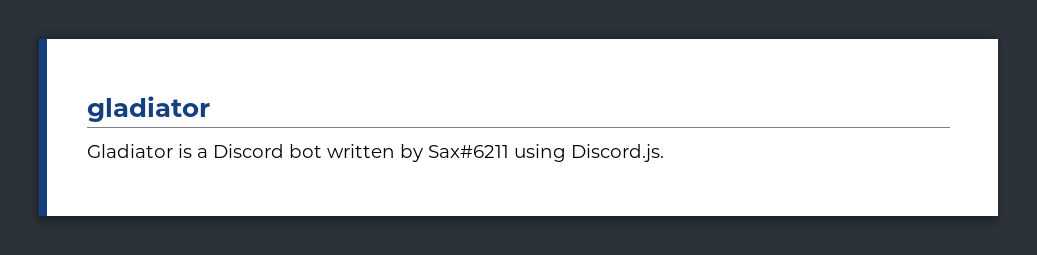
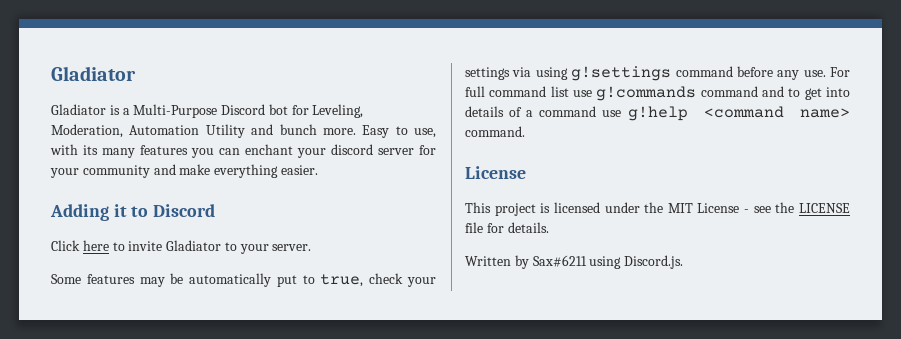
[87,96,210,122] gladiator -> [51,66,136,81] Gladiator
(208, 153) none -> [133,104,218,118] Multi-Purpose
[327,144,395,158] written -> [291,104,364,118] [51,124,436,138] [50,144,436,158] [50,164,318,178] [50,204,216,221] [51,240,312,254] [51,273,436,287] [465,66,850,81] [465,86,850,101] [465,106,850,121] [465,126,525,137] [465,166,526,179] [465,202,850,216] [465,222,549,233] [465,256,511,266] for Leveling, Moderation, Automation Utility and bunch more. Easy to use, with its many features you can enchant your discord server for your community and make everything easier. // Adding it to Discord // Click here to invite Gladiator to your server. // Some features may be automatically put to true, check your settings via using g!settings command before any use. For full command list use g!commands command and to get into details of a command use g!help <command name> command. // License // This project is licensed under the MIT License - see the LICENSE file for details. // Written

